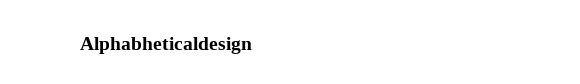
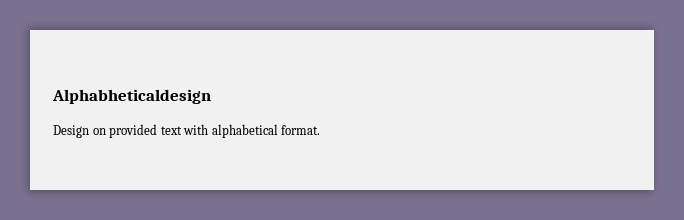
(252, 45) none -> [53,124,321,138] // Design on provided text with alphabetical format.

